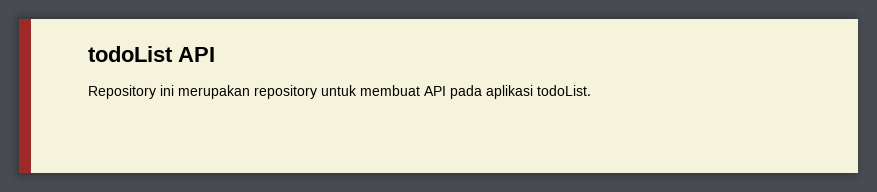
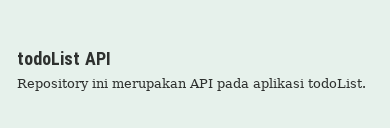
[254,85,420,99] repository untuk membuat -> (187, 84) none

